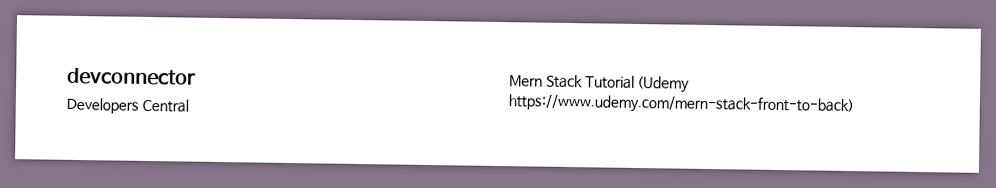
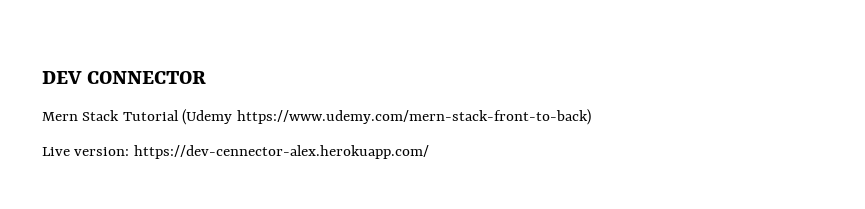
[67,67,196,86] [66,97,189,114] devconnector // Developers Central -> [42,71,207,84] DEV CONNECTOR
(854, 104) none -> [42,145,429,159] // Live version: https://dev-cennector-alex.herokuapp.com/

